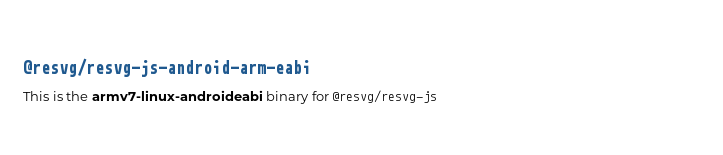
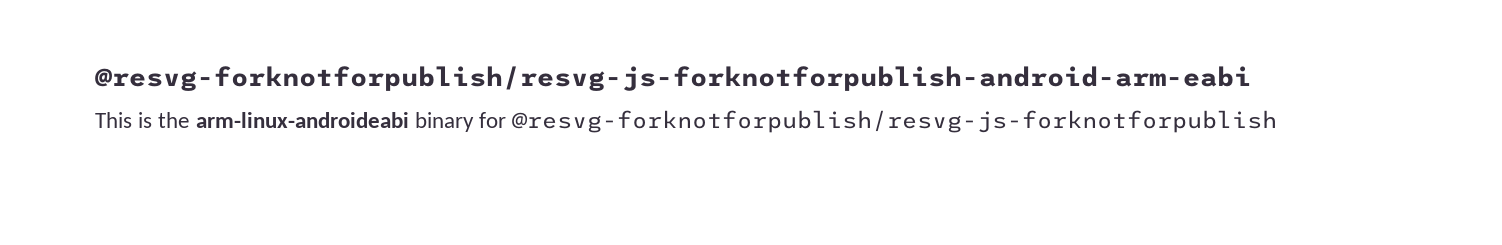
[23,58,311,77] @resvg/resvg-js-android-arm-eabi -> [95,66,1251,91] @resvg-forknotforpublish/resvg-js-forknotforpublish-android-arm-eabi
[91,90,263,101] armv7-linux-androideabi -> [195,112,409,128] arm-linux-androideabi
[332,90,438,103] @resvg/resvg-js -> [512,110,1278,133] @resvg-forknotforpublish/resvg-js-forknotforpublish

